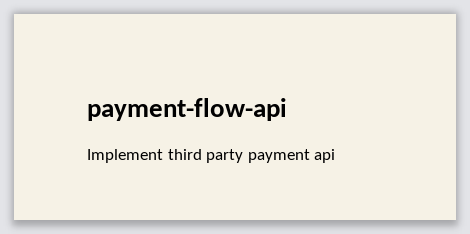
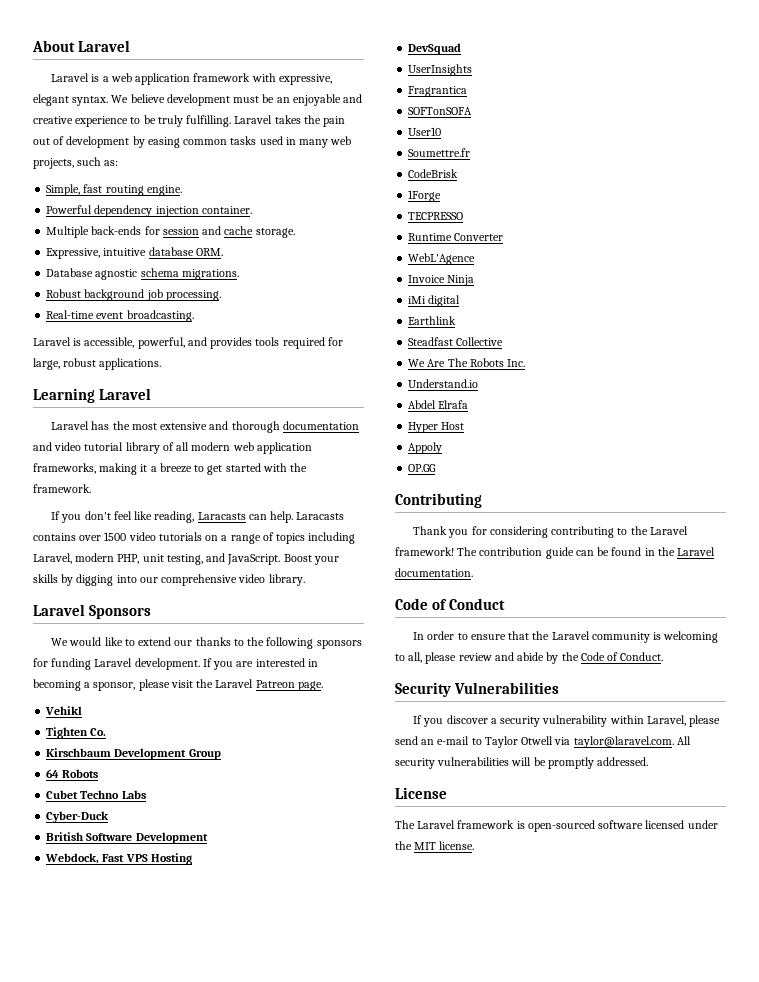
[87,98,287,121] [87,149,336,163] payment-flow-api // Implement third party payment api -> [32,40,131,52] [51,73,332,85] [33,94,363,106] [33,115,346,127] [33,136,352,148] [33,157,119,169] [46,184,182,196] [46,205,252,217] [46,226,295,238] [46,247,223,259] [46,268,239,280] [46,289,221,301] [46,310,194,322] [33,337,343,349] [33,358,162,370] [33,388,152,403] [51,421,359,433] [33,442,312,454] [33,463,308,475] [33,484,91,493] [51,511,345,523] [33,532,356,544] [33,553,339,565] [33,574,305,586] [33,604,152,619] [51,637,362,649] [33,658,318,670] [33,679,323,691] [45,706,83,715] [46,727,107,739] [46,748,221,760] [46,769,99,778] [46,790,146,799] [46,811,110,823] [46,832,208,844] [45,853,192,865] [408,43,462,55] [408,64,473,76] [408,86,468,97] [408,107,473,115] [408,127,442,136] [408,148,471,157] [408,169,459,178] [408,190,442,202] [408,212,464,220] [408,233,504,241] [408,253,476,265] [408,275,475,286] [408,295,461,307] [408,316,457,325] [408,337,504,346] [408,358,526,367] [408,379,479,388] [408,400,469,409] [408,422,465,433] [408,442,443,454] [408,464,437,472] [395,493,482,508] [413,526,688,538] [395,547,716,559] [395,568,473,577] [395,598,506,610] [413,631,719,643] [395,652,664,664] [395,682,560,697] [413,715,721,727] [395,736,691,748] [395,757,649,769] [395,787,447,799] [395,820,718,832] [395,841,475,850] About Laravel // Laravel is a web application framework with expressive, elegant syntax. We believe development must be an enjoyable and creative experience to be truly fulfilling. Laravel takes the pain out of development by easing common tasks used in many web projects, such as: // Simple, fast routing engine. // Powerful dependency injection container. // Multiple back-ends for session and cache storage. // Expressive, intuitive database ORM. // Database agnostic schema migrations. // Robust background job processing. // Real-time event broadcasting. // Laravel is accessible, powerful, and provides tools required for large, robust applications. // Learning Laravel // Laravel has the most extensive and thorough documentation and video tutorial library of all modern web application frameworks, making it a breeze to get started with the framework. // If you don't feel like reading, Laracasts can help. Laracasts contains over 1500 video tutorials on a range of topics including Laravel, modern PHP, unit testing, and JavaScript. Boost your skills by digging into our comprehensive video library. // Laravel Sponsors // We would like to extend our thanks to the following sponsors for funding Laravel development. If you are interested in becoming a sponsor, please visit the Laravel Patreon page. // Vehikl // Tighten Co. // Kirschbaum Development Group // 64 Robots // Cubet Techno Labs // Cyber-Duck // British Software Development // Webdock, Fast VPS Hosting // DevSquad // UserInsights // Fragrantica // SOFTonSOFA // User10 // Soumettre.fr // CodeBrisk // 1Forge // TECPRESSO // Runtime Converter // WebL'Agence // Invoice Ninja // iMi digital // Earthlink // Steadfast Collective // We Are The Robots Inc. // Understand.io // Abdel Elrafa // Hyper Host // Appoly // OP.GG // Contributing // Thank you for considering contributing to the Laravel framework! The contribution guide can be found in the Laravel documentation. // Code of Conduct // In order to ensure that the Laravel community is welcoming to all, please review and abide by the Code of Conduct. // Security Vulnerabilities // If you discover a security vulnerability within Laravel, please send an e-mail to Taylor Otwell via taylor@laravel.com. All security vulnerabilities will be promptly addressed. // License // The Laravel framework is open-sourced software licensed under the MIT license.

